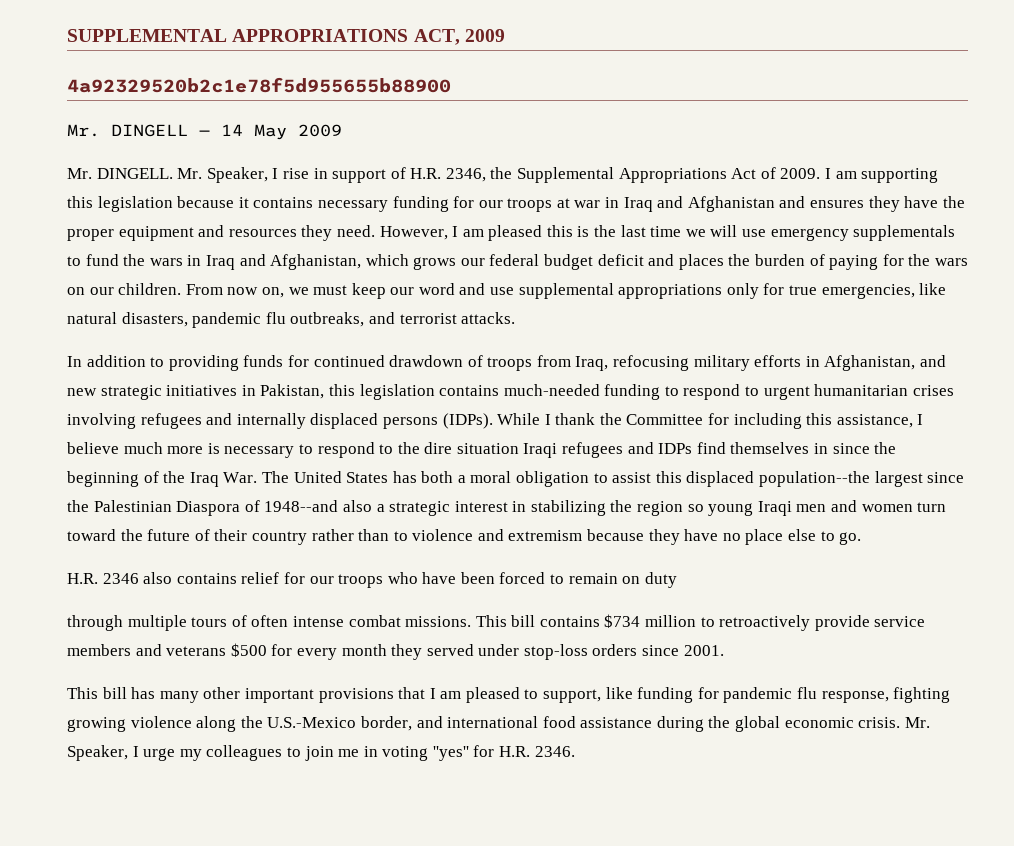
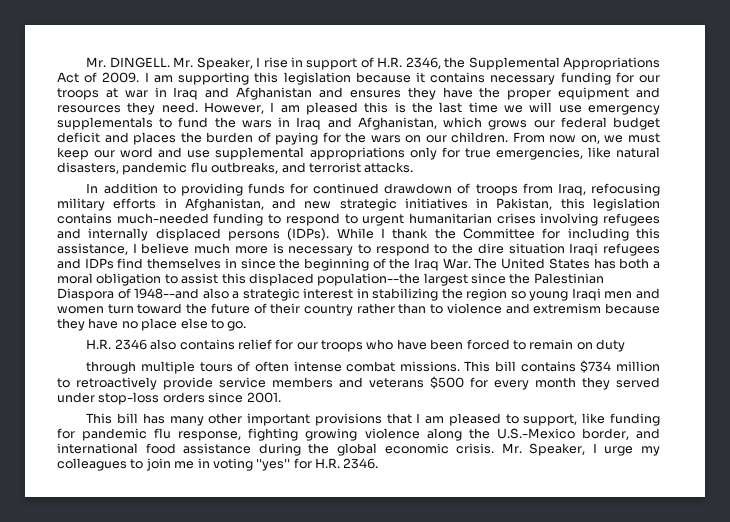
[67,29,505,45] [67,77,451,93] [67,124,342,140] SUPPLEMENTAL APPROPRIATIONS ACT, 2009 // 4a92329520b2c1e78f5d955655b88900 // Mr. DINGELL — 14 May 2009 // -> (86, 62) none

